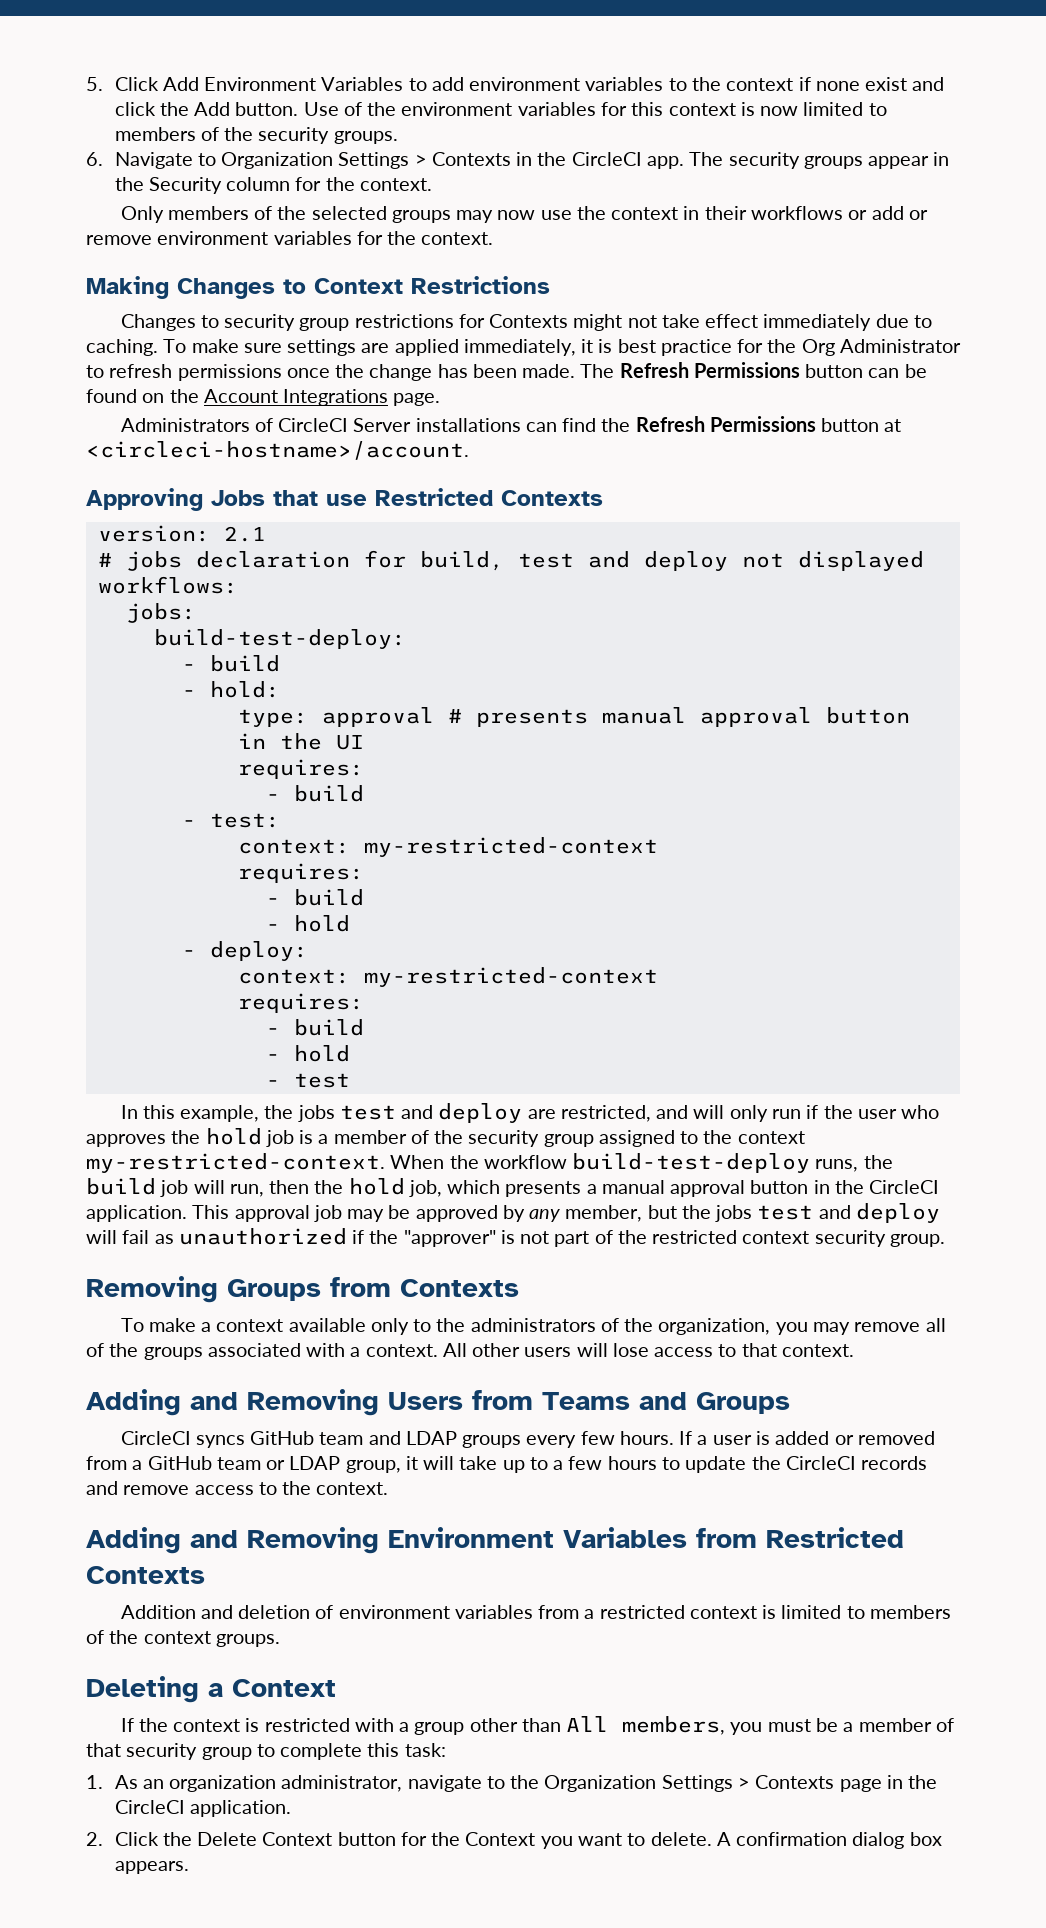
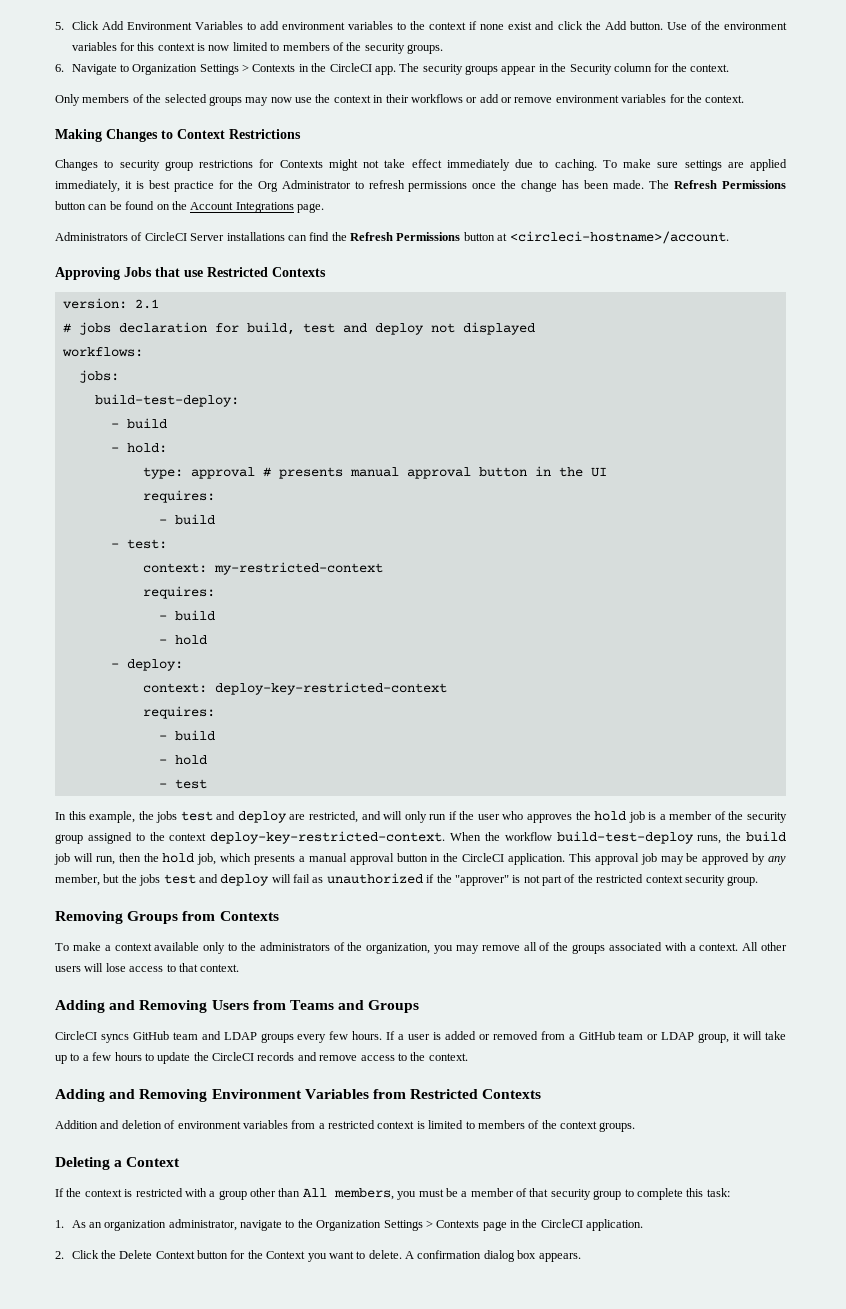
[363,967,658,987] my-restricted-context -> [214,682,447,695] deploy-key-restricted-context
[86,1153,385,1173] my-restricted-context. -> [210,831,446,844] deploy-key-restricted-context.

